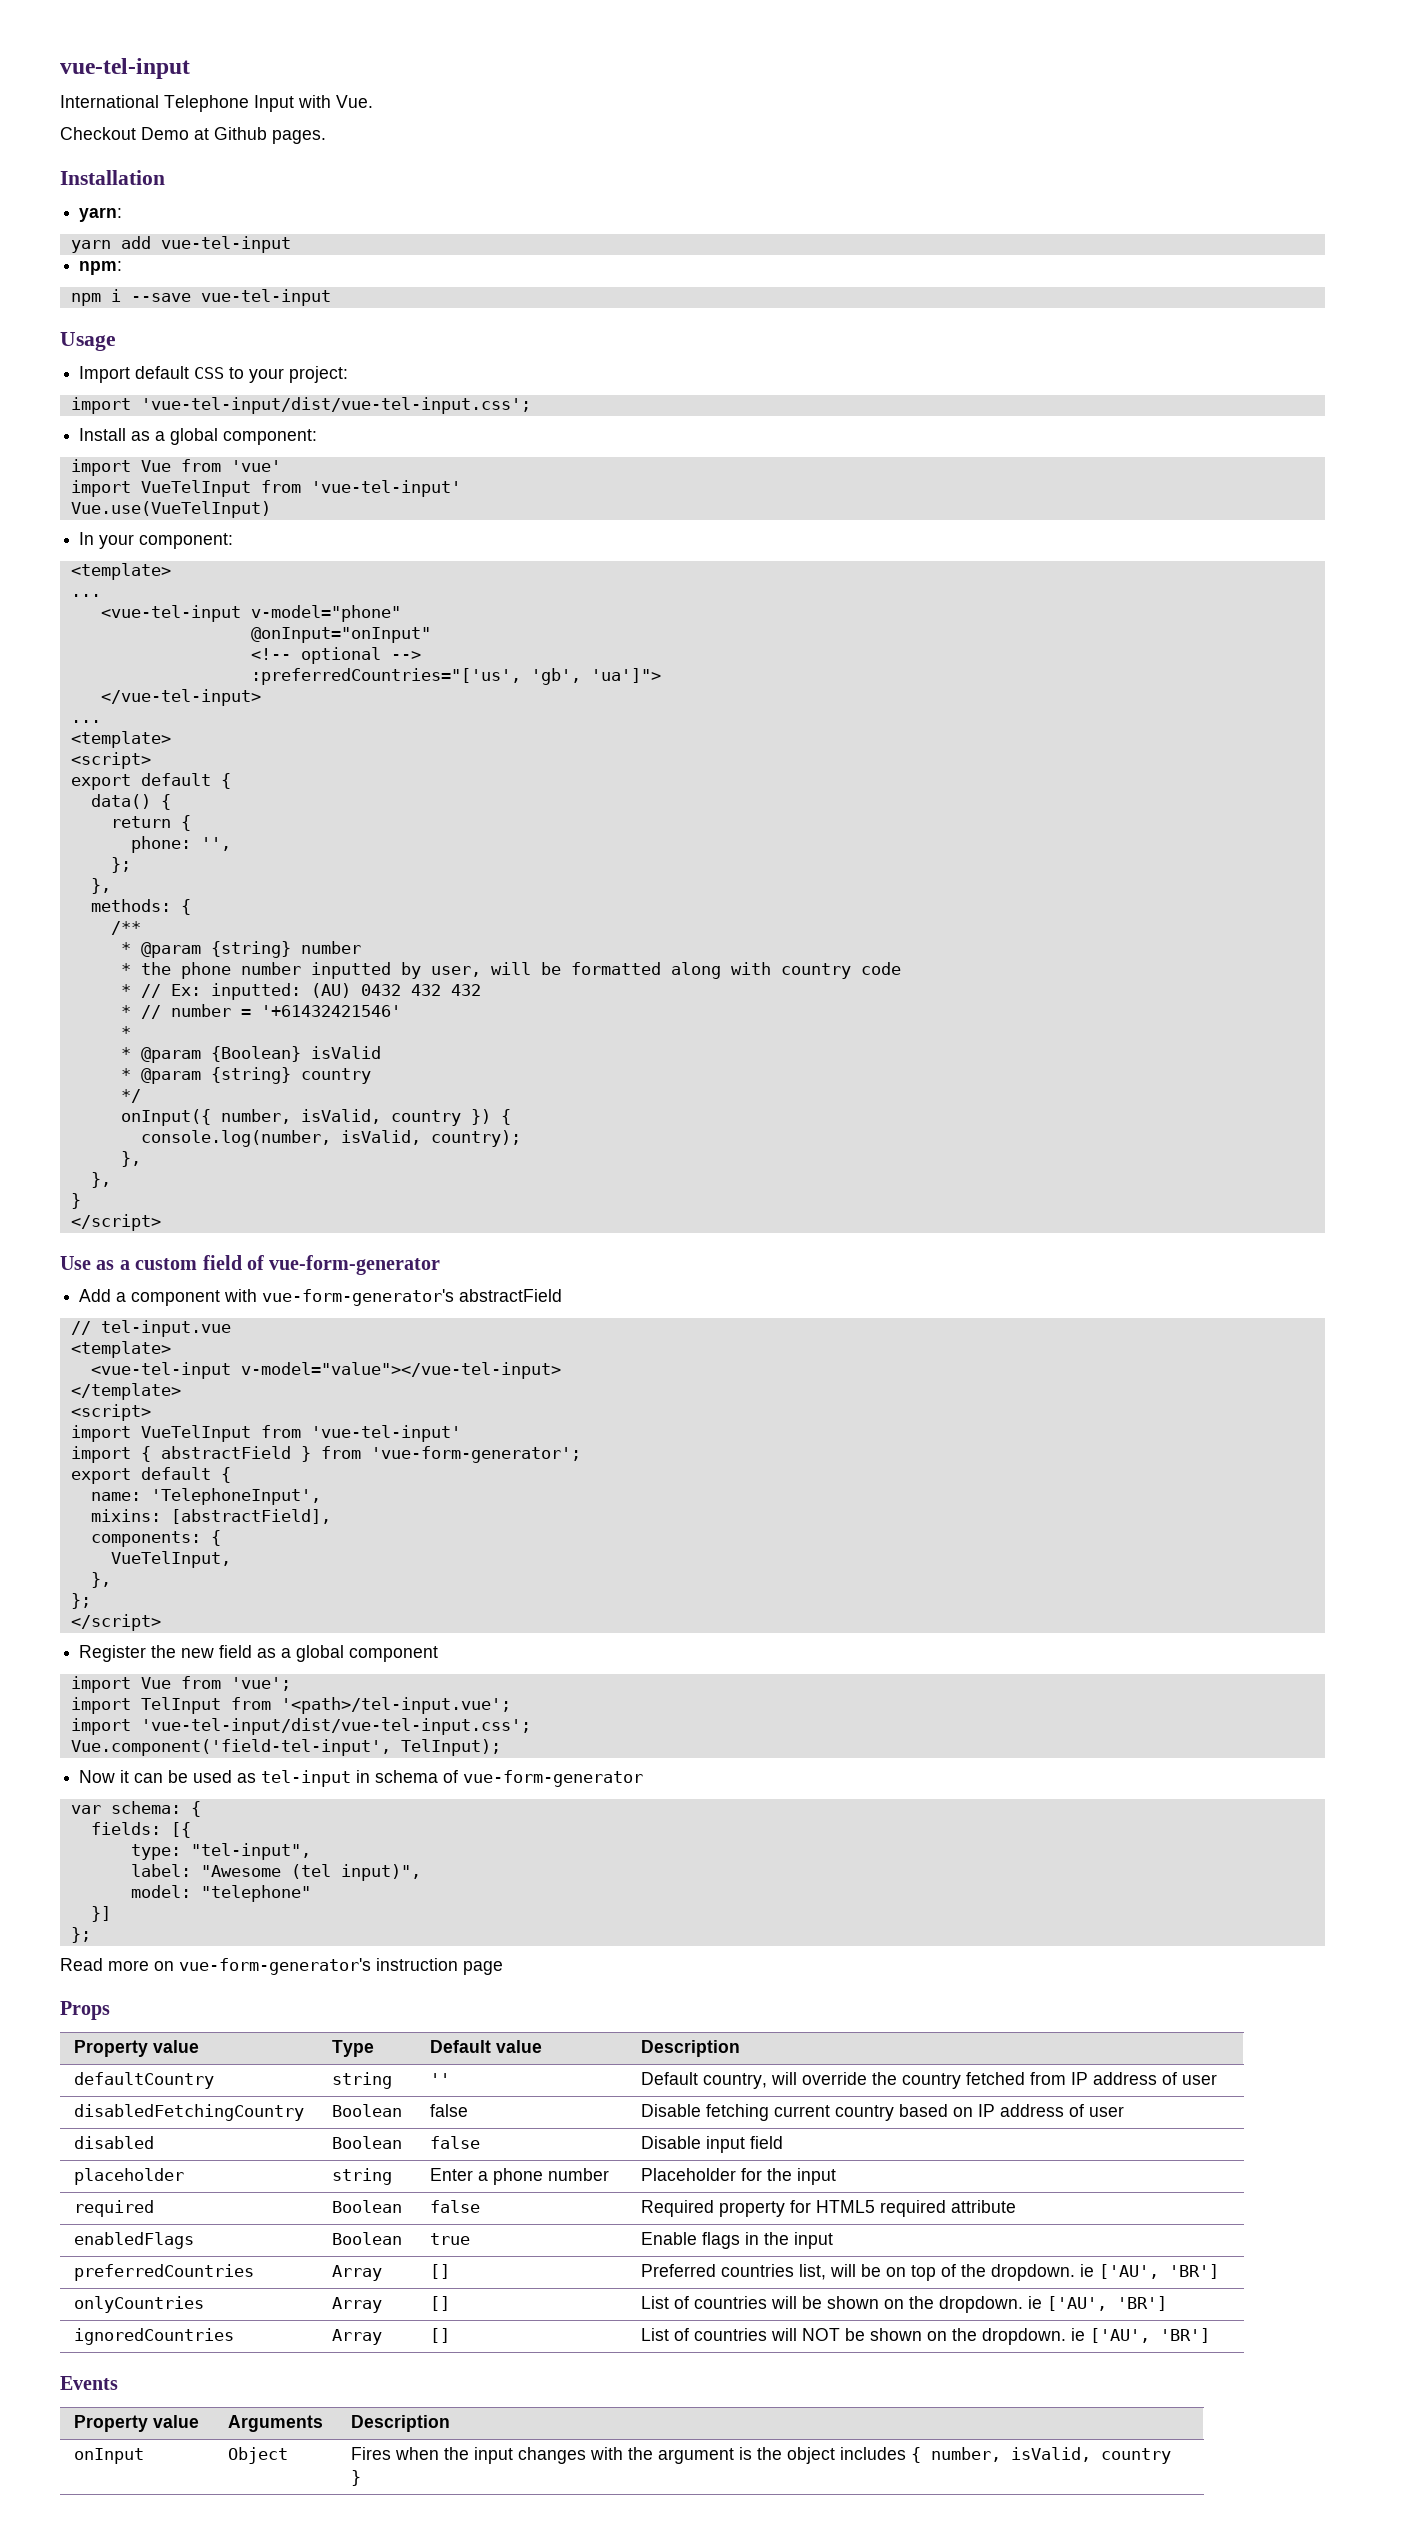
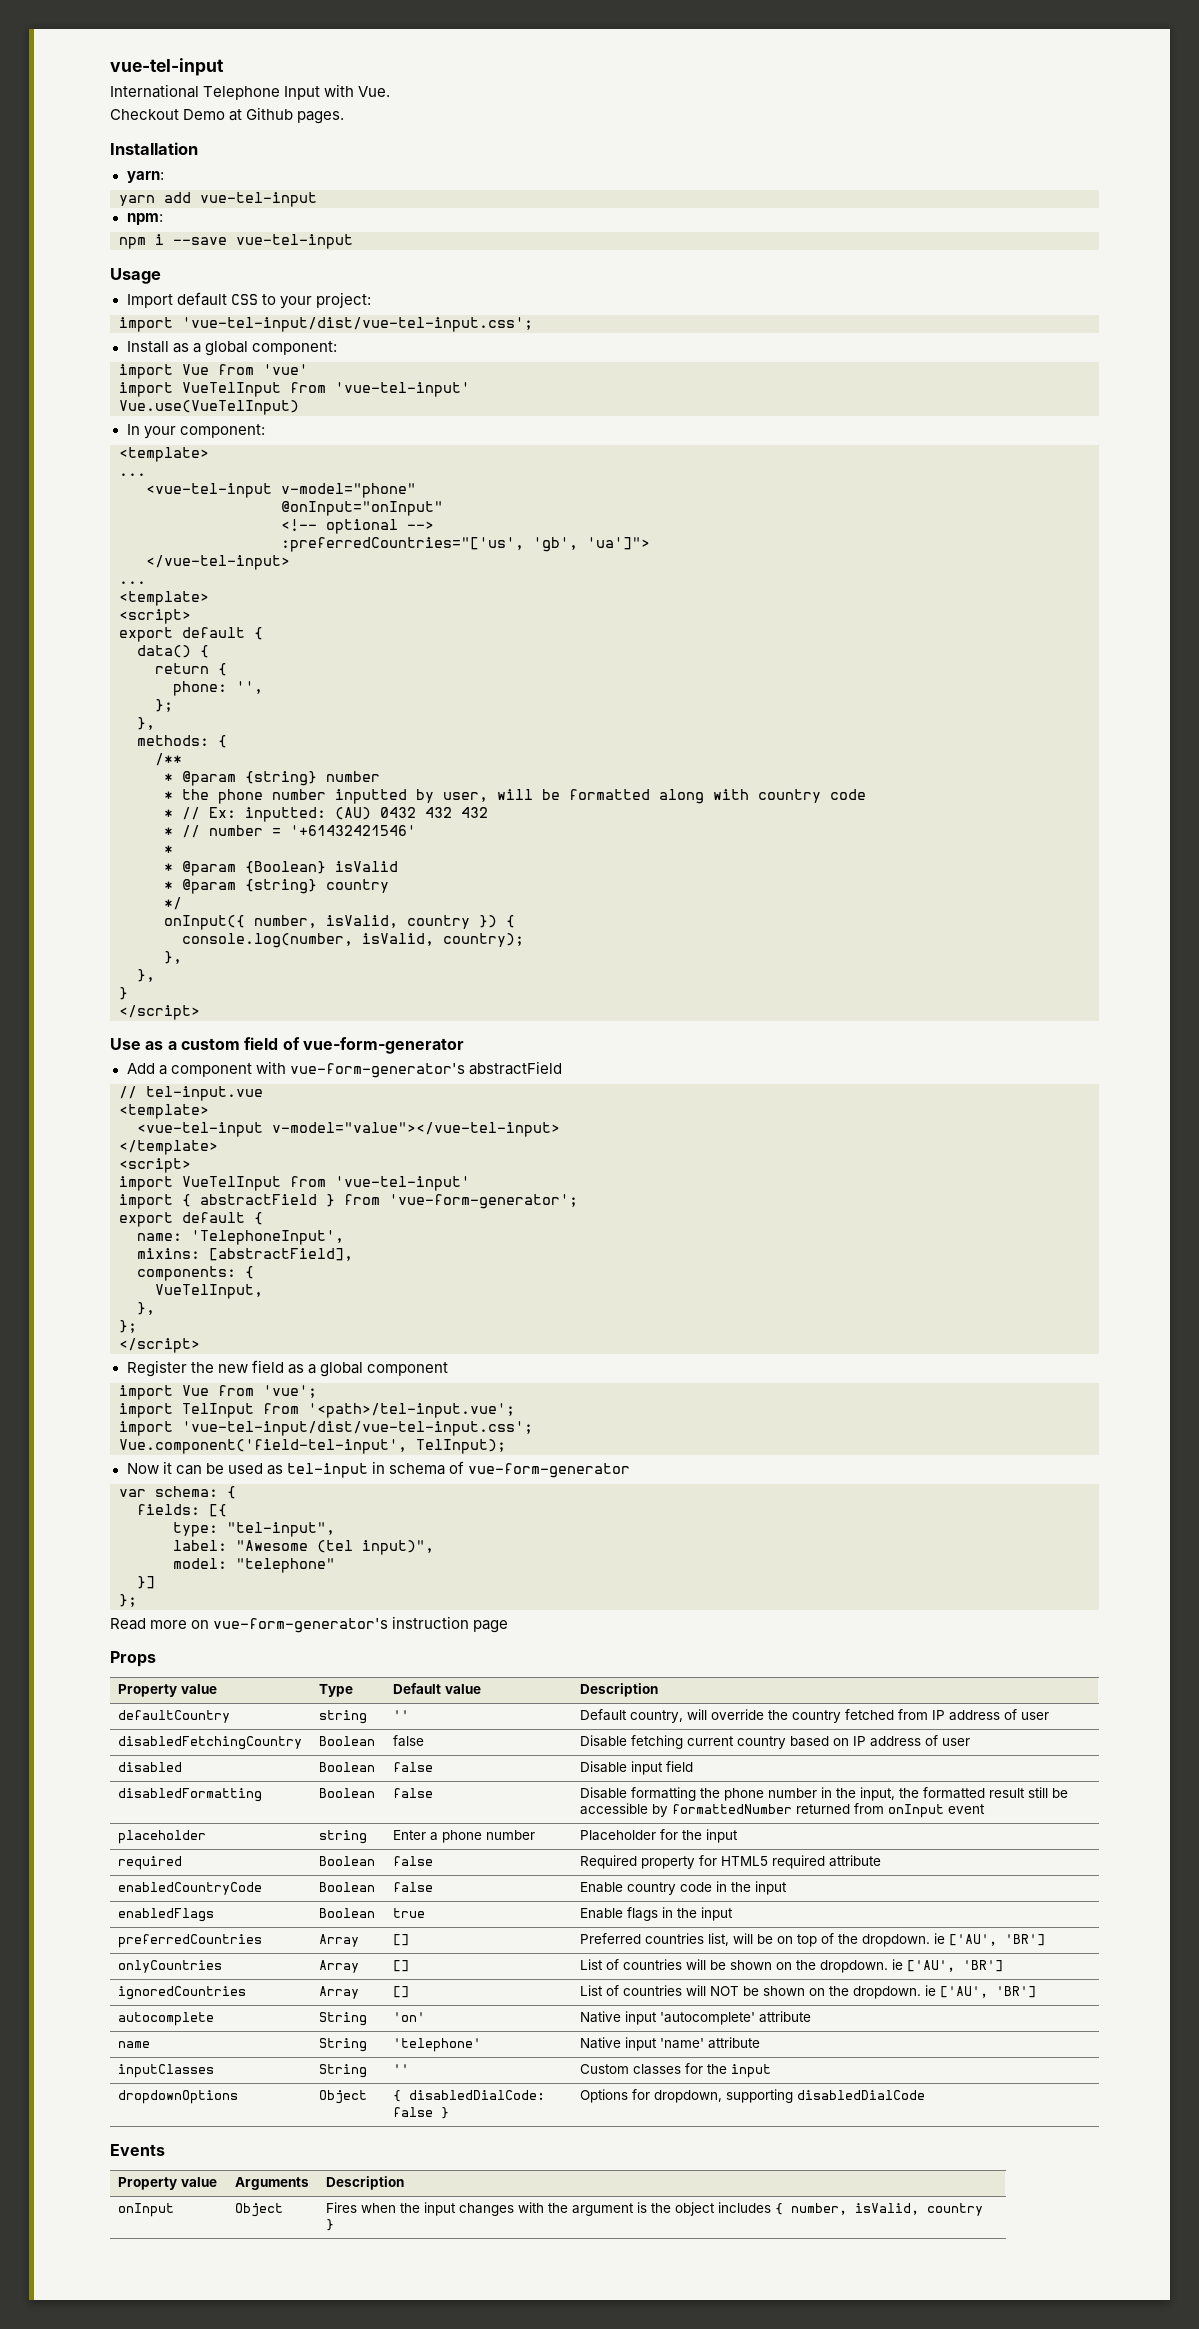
(783, 2142) none -> [118,1788,263,1802] [319,1788,376,1798] [393,1788,434,1798] [580,1787,1069,1801] [580,1803,986,1818] // disabledFormatting | Boolean | false | Disable formatting the phone number in the input, the formatted result still be accessible by formattedNumber returned from onInput event
(1016, 2206) none -> [118,1882,263,1895] [319,1882,376,1892] [393,1882,434,1892] [580,1881,788,1895] // enabledCountryCode | Boolean | false | Enable country code in the input
(1210, 2335) none -> [118,2012,215,2026] [319,2012,368,2026] [393,2012,426,2022] [580,2011,812,2025] [118,2041,151,2048] [319,2038,368,2052] [393,2038,482,2052] [580,2037,761,2051] [118,2064,215,2078] [319,2064,368,2078] [393,2064,410,2074] [580,2063,772,2078] [118,2090,239,2104] [319,2090,368,2104] [393,2090,546,2102] [393,2107,450,2119] [580,2089,926,2103] // autocomplete | String | 'on' | Native input 'autocomplete' attribute // name | String | 'telephone' | Native input 'name' attribute // inputClasses | String | '' | Custom classes for the input // dropdownOptions | Object | { disabledDialCode: false } | Options for dropdown, supporting disabledDialCode

